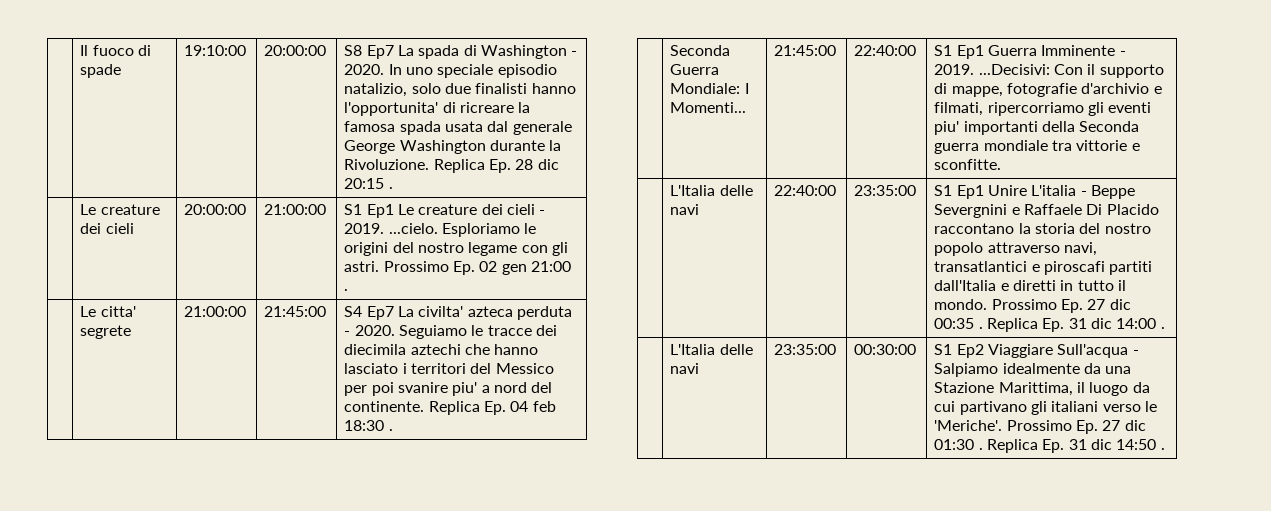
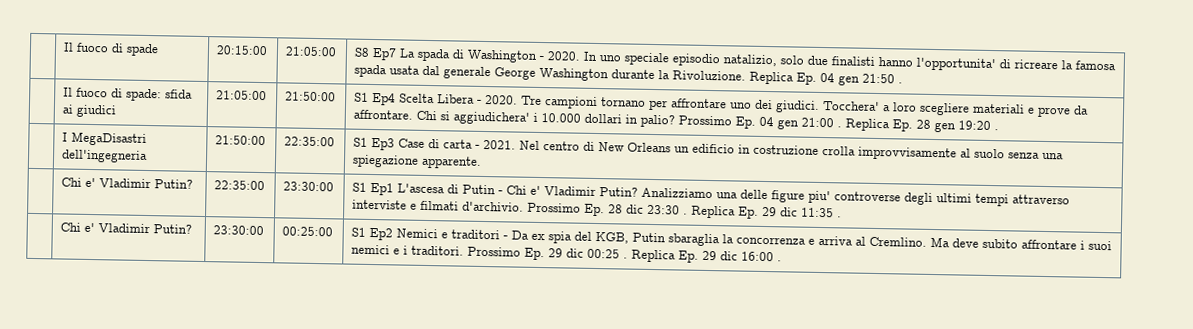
[184,45,247,56] [264,45,327,56] 19:10:00 | 20:00:00 -> [216,45,269,56] [285,46,338,57] 20:15:00 | 21:05:00
[515,159,559,170] [344,178,393,189] [80,204,160,215] [80,223,134,234] [184,204,247,215] [264,204,327,215] [344,204,546,218] [344,223,537,237] [344,242,569,256] [344,261,572,275] [344,289,349,291] [80,306,136,317] [80,325,132,339] [184,306,247,317] [264,306,327,317] [344,306,573,320] [344,325,558,339] [344,344,539,355] [344,363,554,374] [344,382,553,396] [344,401,556,415] [344,420,393,431] [670,45,731,56] [670,64,720,75] [670,83,749,94] [670,102,747,113] [774,45,837,56] [854,45,917,56] [934,45,1126,59] [934,64,1164,78] [934,83,1162,97] [934,102,1152,116] [934,121,1140,135] [934,140,1140,154] [934,159,1002,170] [670,185,753,196] [670,204,700,215] [774,185,837,196] [854,185,917,196] [934,185,1136,199] [934,204,1159,218] [934,223,1151,234] [934,242,1098,256] [934,261,1153,275] [934,280,1127,291] [934,299,1131,313] [934,318,1165,332] [670,344,753,355] [670,363,700,374] [774,344,837,355] [854,344,917,355] [934,344,1139,358] [934,363,1132,377] [934,382,1150,396] [934,401,1158,415] [934,420,1146,434] [934,439,1157,453] 28 dic 20:15 . // | Le creature dei cieli | 20:00:00 | 21:00:00 | S1 Ep1 Le creature dei cieli - 2019. ...cielo. Esploriamo le origini del nostro legame con gli astri. Prossimo Ep. 02 gen 21:00 . // | Le citta' segrete | 21:00:00 | 21:45:00 | S4 Ep7 La civilta' azteca perduta - 2020. Seguiamo le tracce dei diecimila aztechi che hanno lasciato i territori del Messico per poi svanire piu' a nord del continente. Replica Ep. 04 feb 18:30 . // | Seconda Guerra Mondiale: I Momenti... | 21:45:00 | 22:40:00 | S1 Ep1 Guerra Imminente - 2019. ...Decisivi: Con il supporto di mappe, fotografie d'archivio e filmati, ripercorriamo gli eventi piu' importanti della Seconda guerra mondiale tra vittorie e sconfitte. // | L'Italia delle navi | 22:40:00 | 23:35:00 | S1 Ep1 Unire L'italia - Beppe Severgnini e Raffaele Di Placido raccontano la storia del nostro popolo attraverso navi, transatlantici e piroscafi partiti dall'Italia e diretti in tutto il mondo. Prossimo Ep. 27 dic 00:35 . Replica Ep. 31 dic 14:00 . // | L'Italia delle navi | 23:35:00 | 00:30:00 | S1 Ep2 Viaggiare Sull'acqua - Salpiamo idealmente da una Stazione Marittima, il luogo da cui partivano gli italiani verso le 'Meriche'. Prossimo Ep. 27 dic 01:30 . Replica Ep. 31 dic 14:50 -> [820,72,904,86] [63,87,194,102] [62,104,117,118] [216,90,268,101] [285,91,337,102] [354,92,1090,118] [353,109,1000,133] [62,131,148,146] [61,149,149,164] [215,135,267,146] [284,136,336,147] [353,137,1065,161] [352,154,483,169] [61,177,194,189] [214,180,266,191] [283,181,335,192] [352,182,1071,207] [352,199,843,219] [60,222,193,234] [213,225,265,236] [282,226,334,237] [351,227,1113,251] [351,244,775,263] 04 gen 21:50 . // | Il fuoco di spade: sfida ai giudici | 21:05:00 | 21:50:00 | S1 Ep4 Scelta Libera - 2020. Tre campioni tornano per affrontare uno dei giudici. Tocchera' a loro scegliere materiali e prove da affrontare. Chi si aggiudichera' i 10.000 dollari in palio? Prossimo Ep. 04 gen 21:00 . Replica Ep. 28 gen 19:20 . // | I MegaDisastri dell'ingegneria | 21:50:00 | 22:35:00 | S1 Ep3 Case di carta - 2021. Nel centro di New Orleans un edificio in costruzione crolla improvvisamente al suolo senza una spiegazione apparente. // | Chi e' Vladimir Putin? | 22:35:00 | 23:30:00 | S1 Ep1 L'ascesa di Putin - Chi e' Vladimir Putin? Analizziamo una delle figure piu' controverse degli ultimi tempi attraverso interviste e filmati d'archivio. Prossimo Ep. 28 dic 23:30 . Replica Ep. 29 dic 11:35 . // | Chi e' Vladimir Putin? | 23:30:00 | 00:25:00 | S1 Ep2 Nemici e traditori - Da ex spia del KGB, Putin sbaraglia la concorrenza e arriva al Cremlino. Ma deve subito affrontare i suoi nemici e i traditori. Prossimo Ep. 29 dic 00:25 . Replica Ep. 29 dic 16:00

